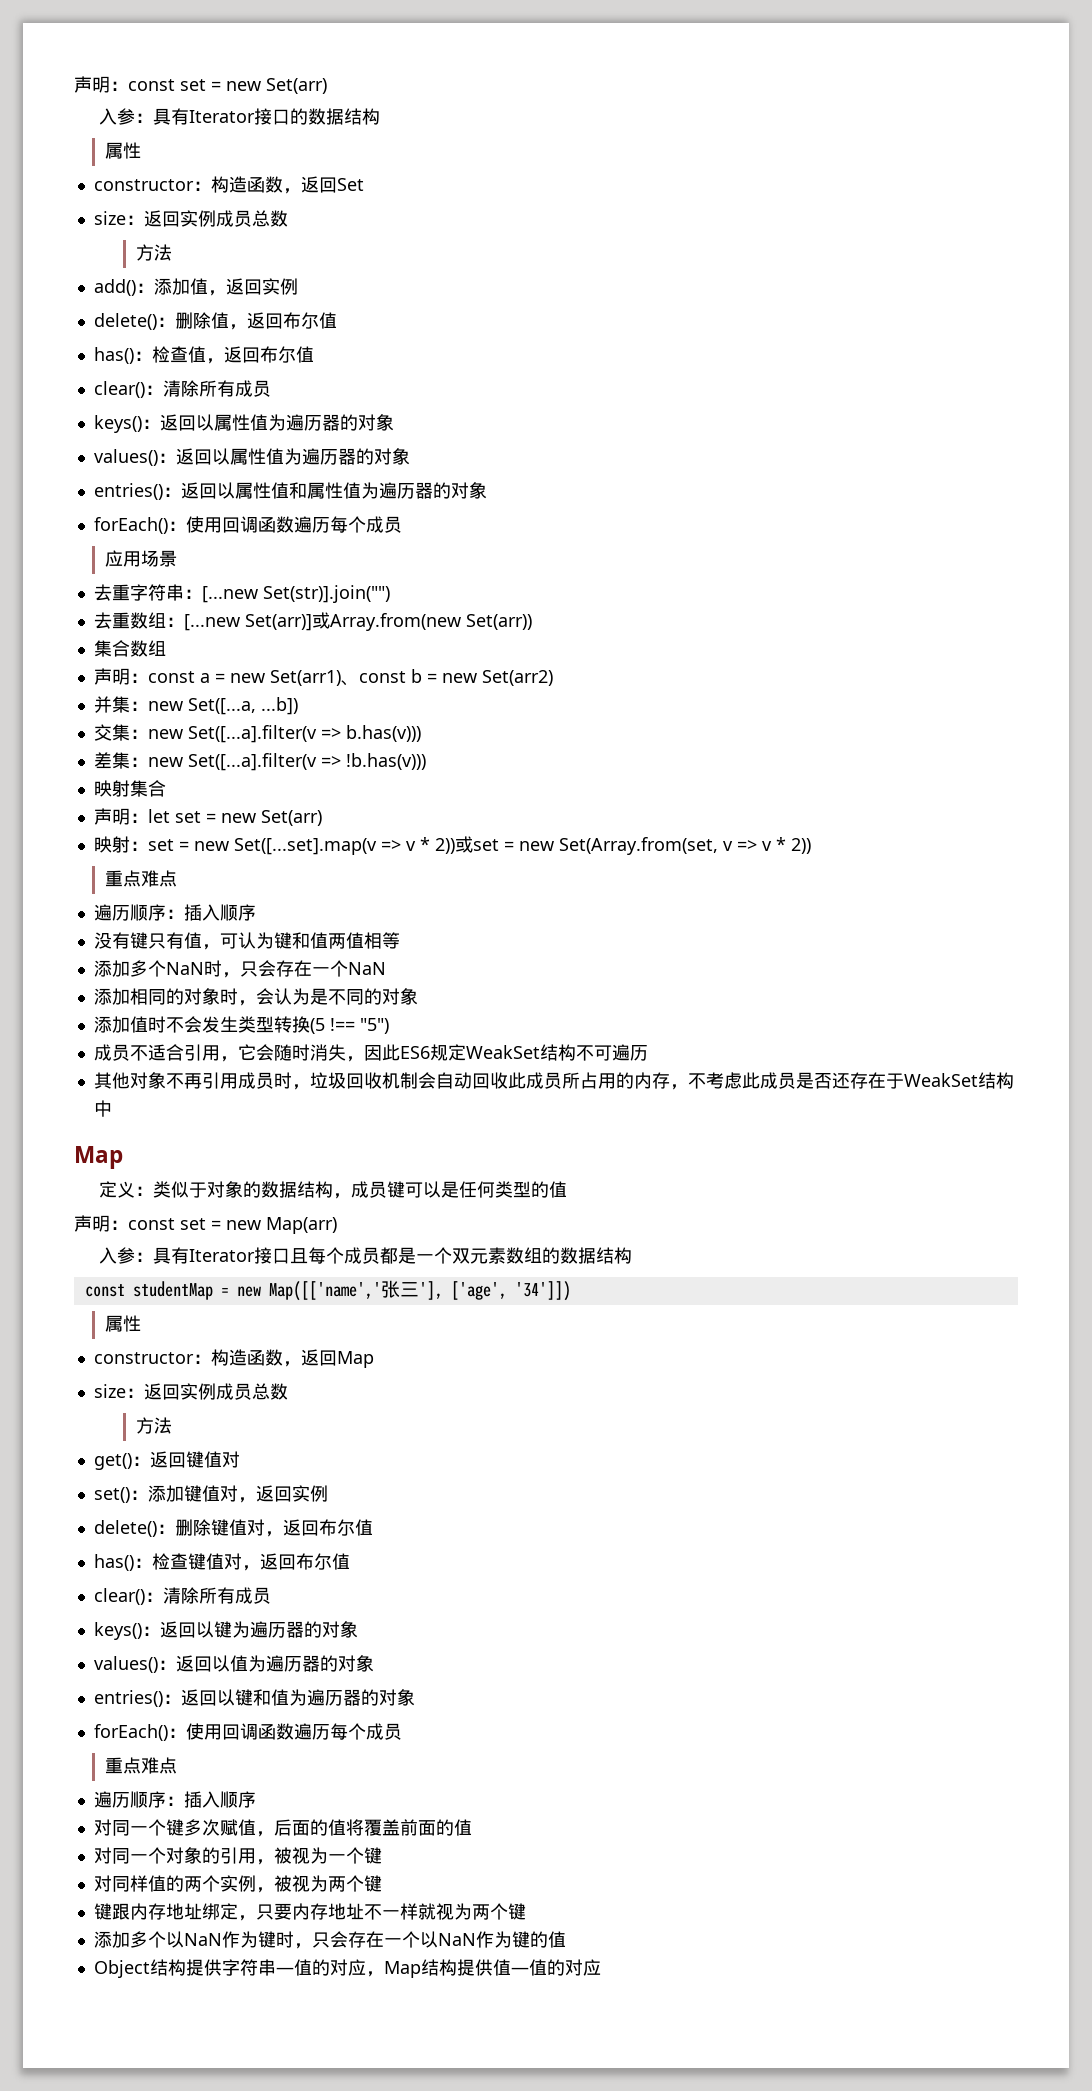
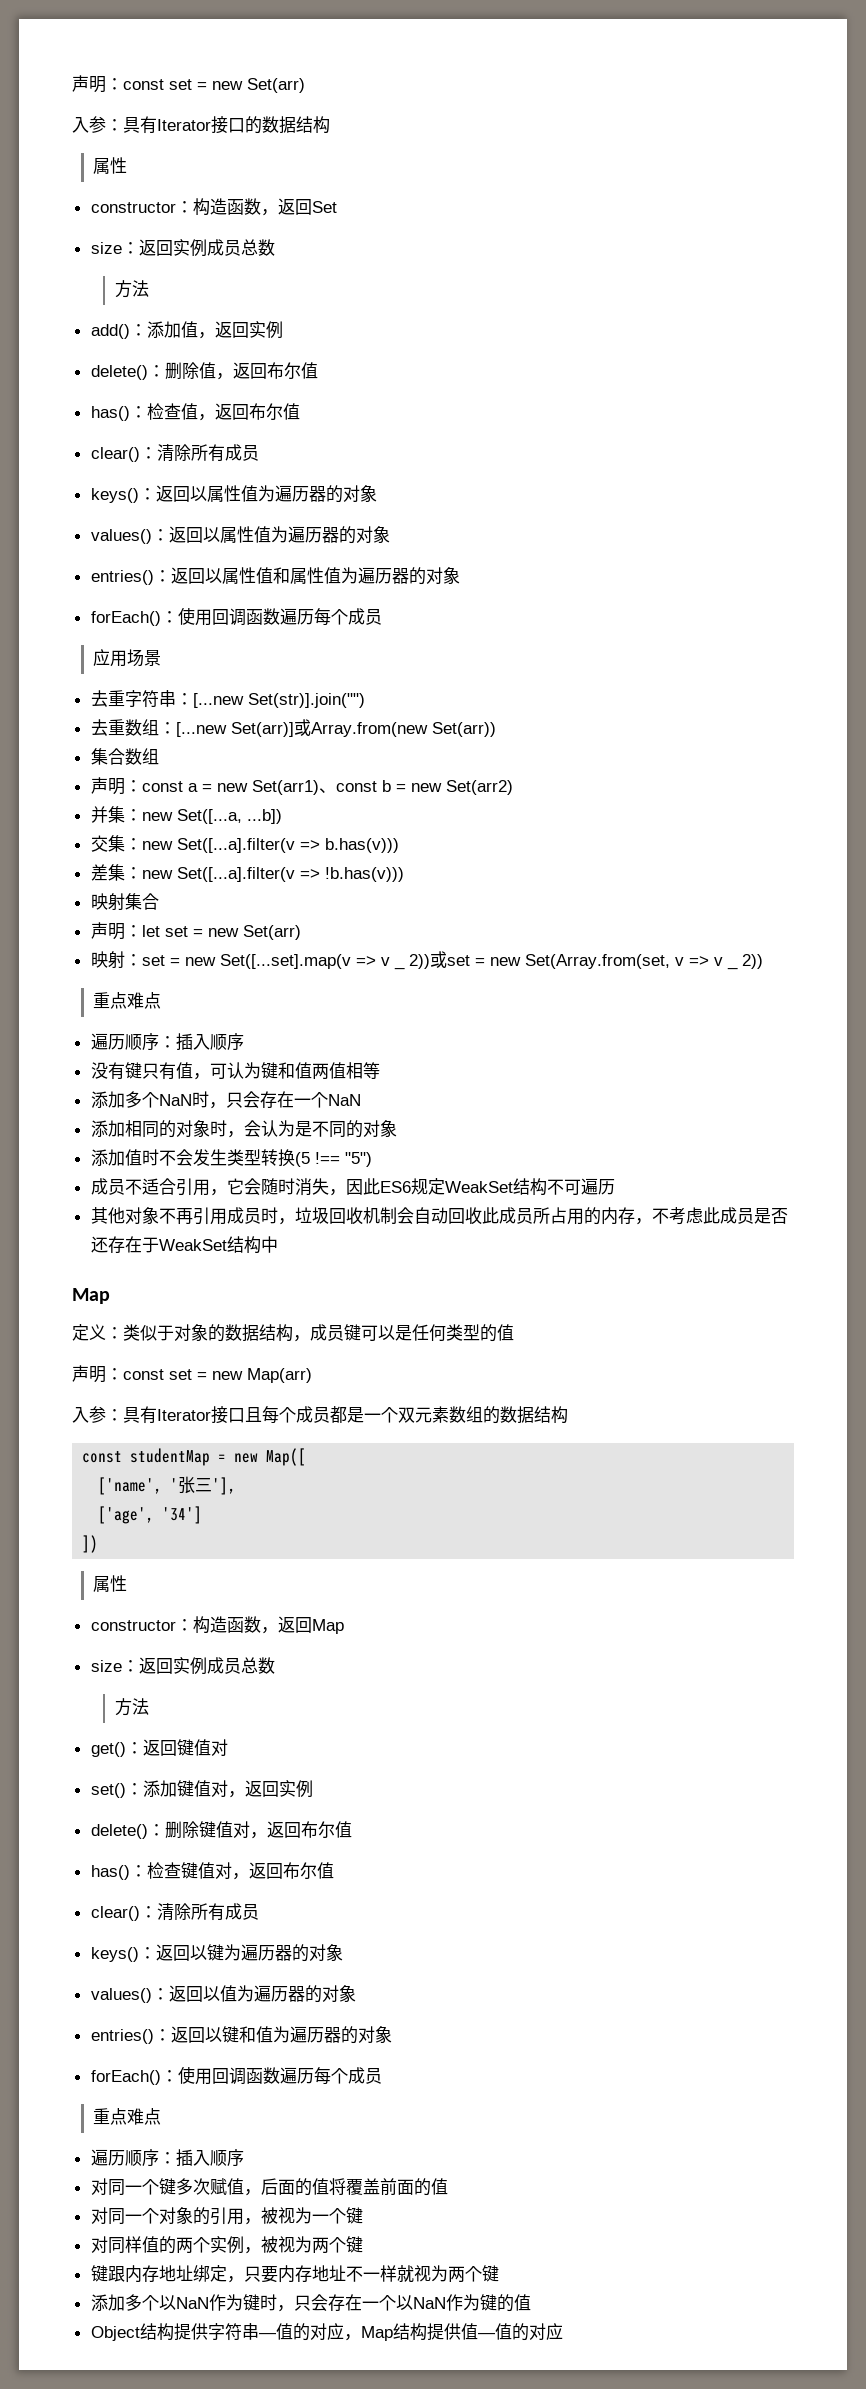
[419,837,430,851] * -> [393,966,405,970] _
[775,837,786,851] * -> [726,966,738,970] _
[268,1281,381,1301] Map([['name',' -> [266,1448,307,1466] [98,1477,179,1495] Map([ // ['name', '
[450,1281,571,1301] ['age', '34']]) -> [98,1506,203,1524] [82,1535,99,1553] // ['age', '34'] // ])

